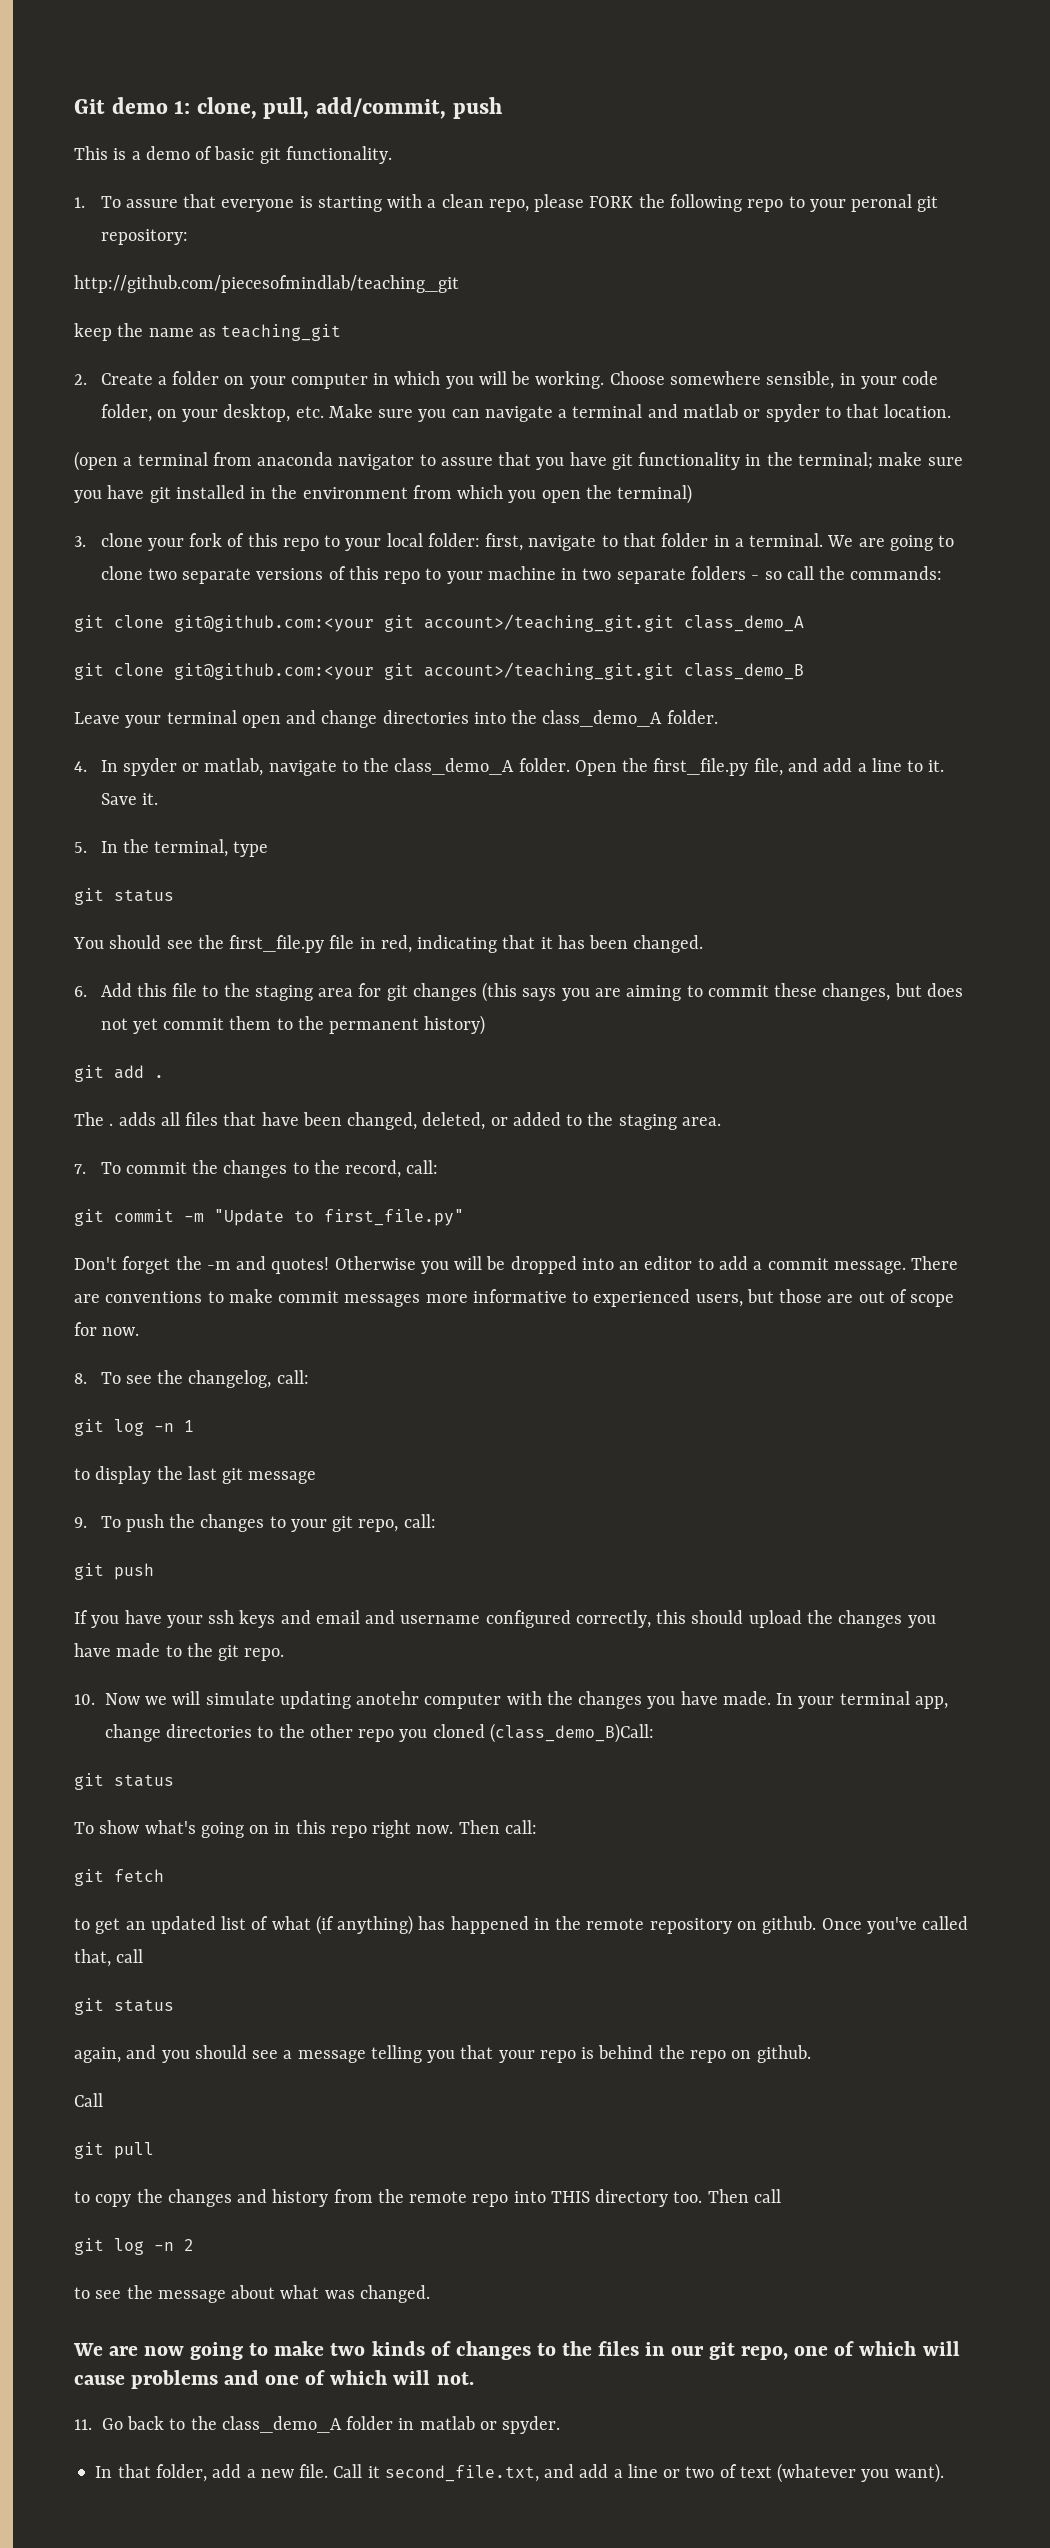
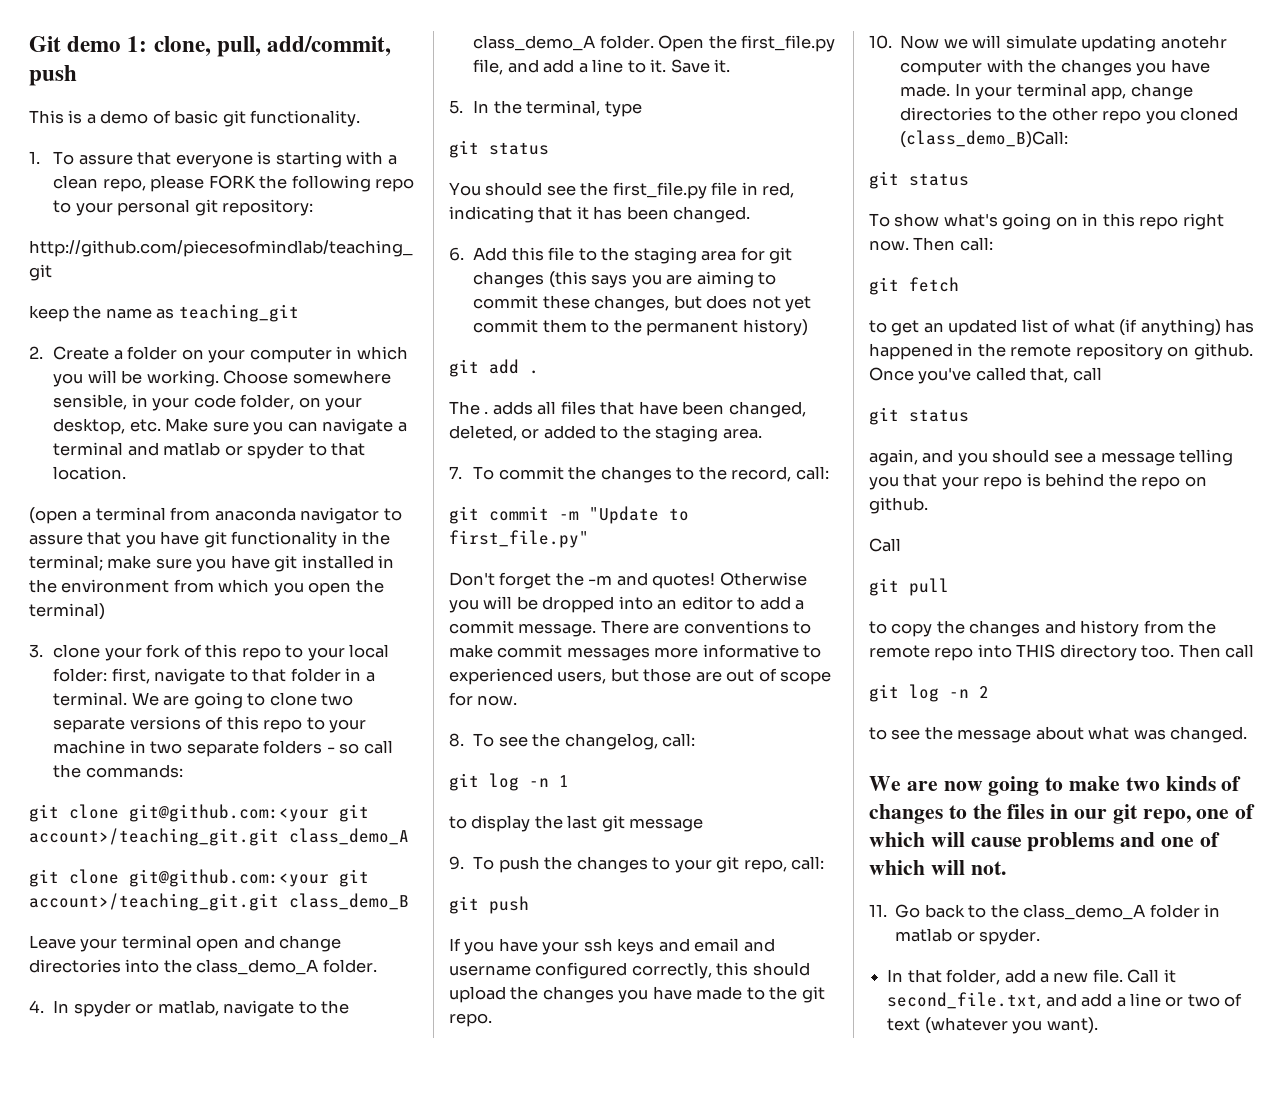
[851,194,913,212] peronal -> [117,199,191,216] personal

